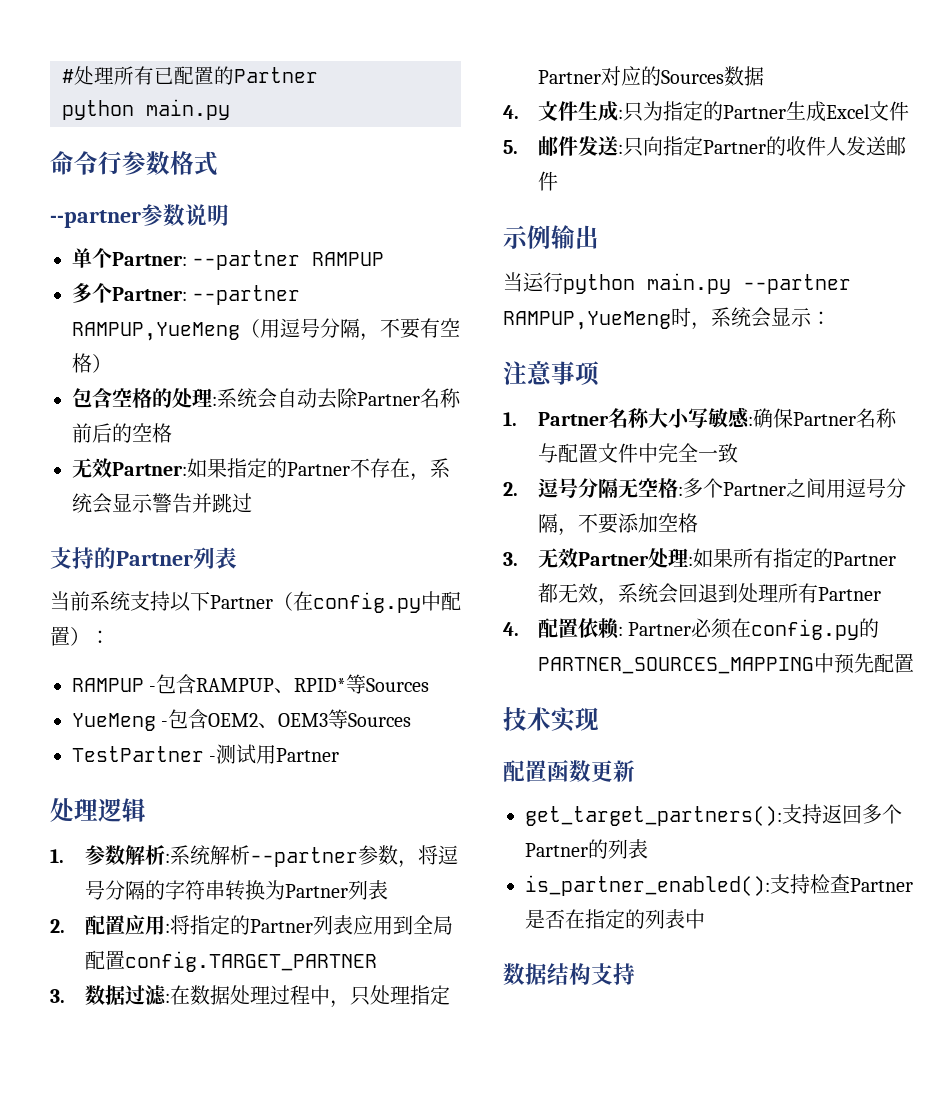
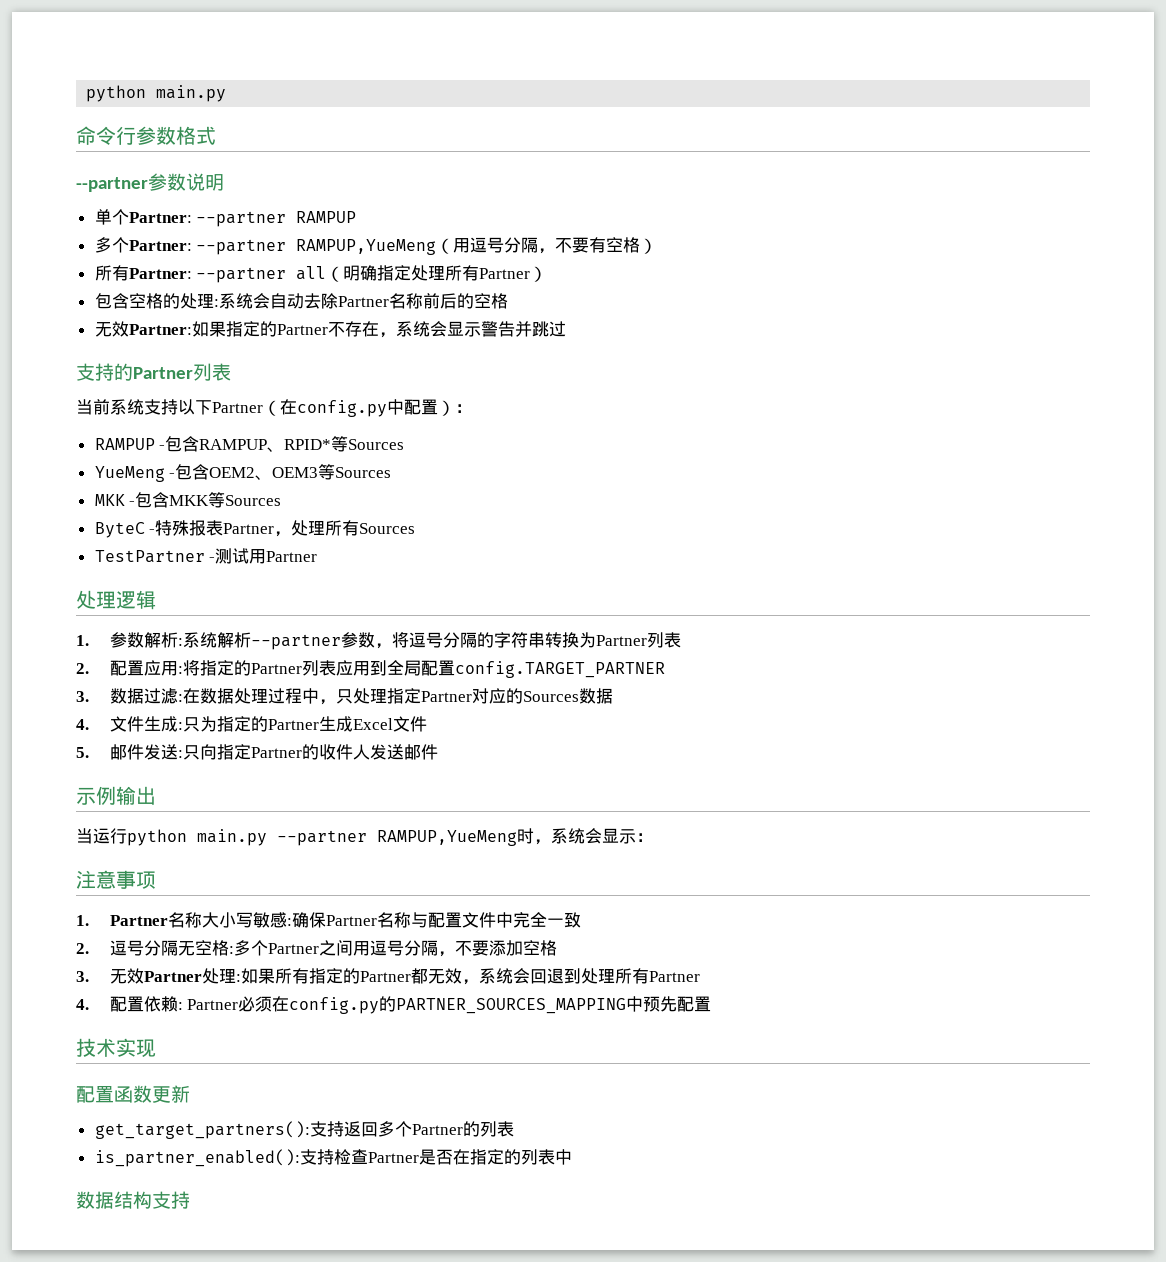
[62,66,318,85] #处理所有已配置的Partner // -> (86, 93) none
(112, 363) none -> [94,265,548,283] // 所有Partner: --partner all（明确指定处理所有Partner）
(412, 720) none -> [94,492,282,508] [94,520,416,538] // MKK -包含MKK等Sources // ByteC -特殊报表Partner，处理所有Sources

